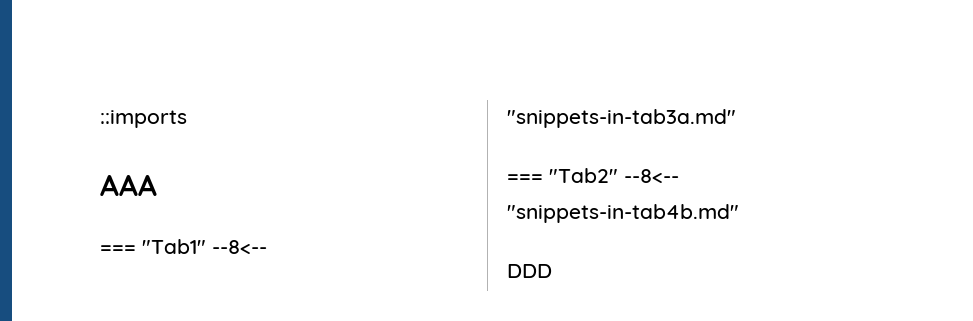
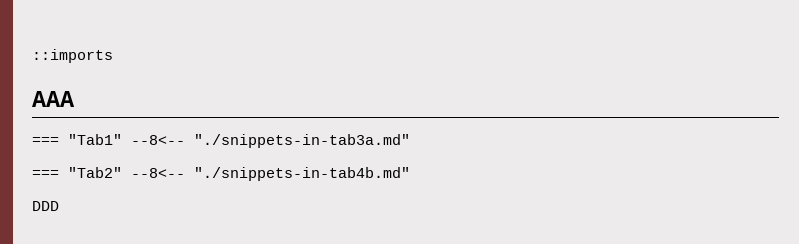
[507,109,736,128] "snippets-in-tab3a.md" -> [194,134,410,148] "./snippets-in-tab3a.md"
[507,204,739,223] "snippets-in-tab4b.md" -> [194,167,410,181] "./snippets-in-tab4b.md"

